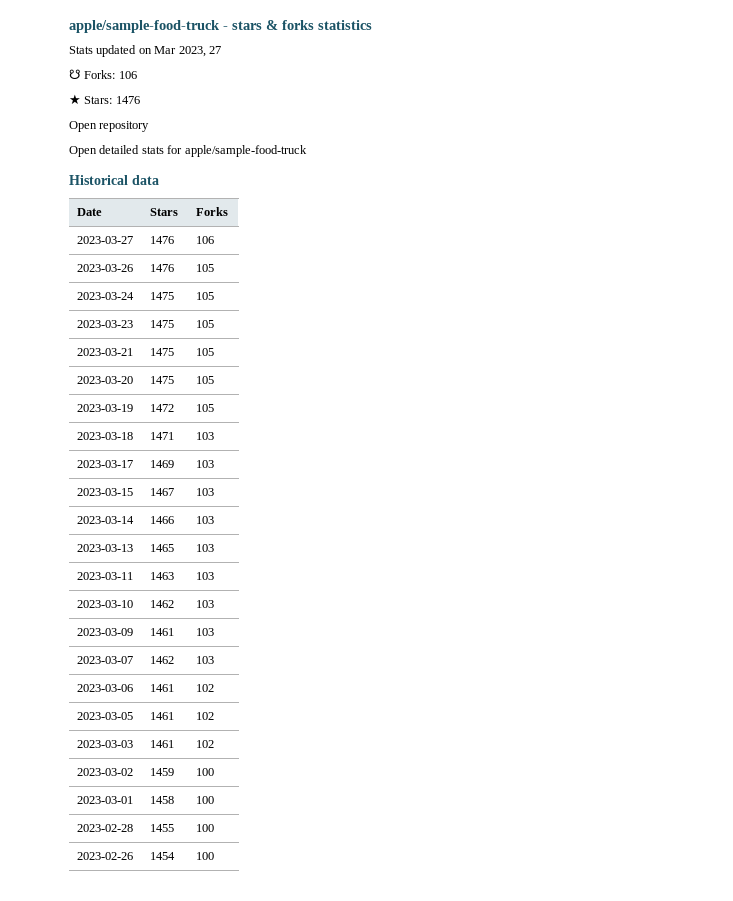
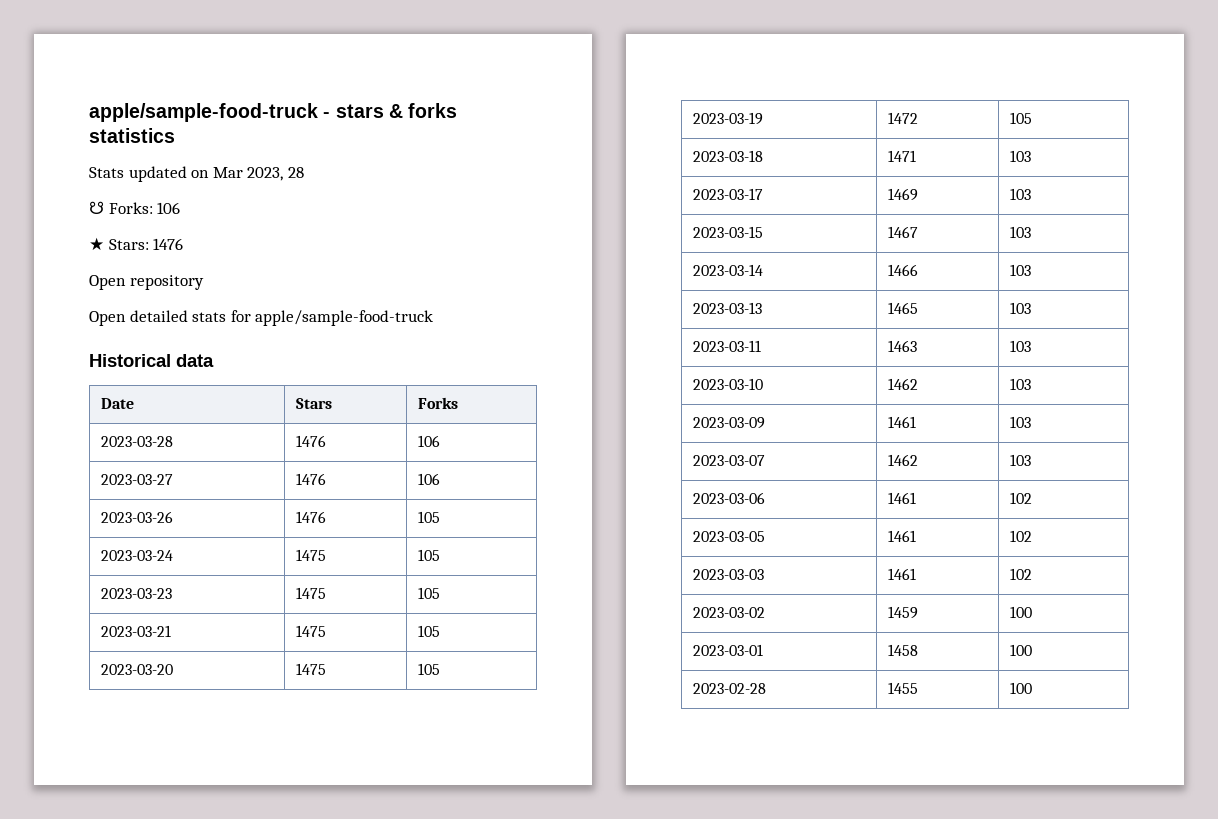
[208,46,221,54] 27 -> [287,167,304,178] 28
(229, 211) none -> [101,436,174,447] [296,435,327,447] [418,435,441,447] // 2023-03-28 | 1476 | 106
[77,852,134,860] [150,852,176,860] [196,852,215,860] // 2023-02-26 | 1454 | 100 -> (1033, 688) none

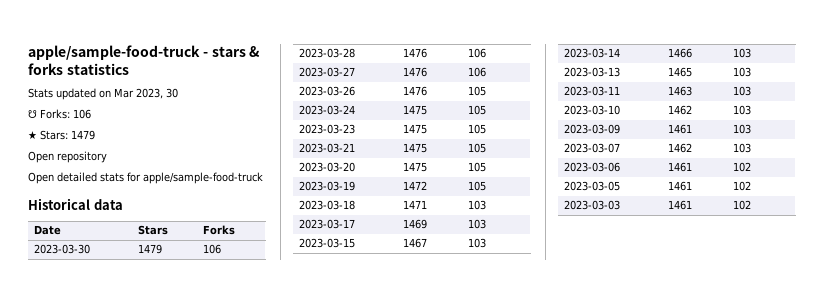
[287,167,304,178] 28 -> [166,88,178,98] 30
[153,238,184,250] 1476 -> [71,130,95,140] 1479
(459, 403) none -> [33,244,90,254] [137,244,162,254] [202,244,221,254] // 2023-03-30 | 1479 | 106
[693,607,766,618] [888,606,919,619] [1010,606,1033,618] [693,644,764,656] [888,644,919,656] [1010,644,1033,656] [693,683,767,694] [888,682,919,694] [1010,682,1033,694] // 2023-03-02 | 1459 | 100 // 2023-03-01 | 1458 | 100 // 2023-02-28 | 1455 | 100 -> (751, 205) none

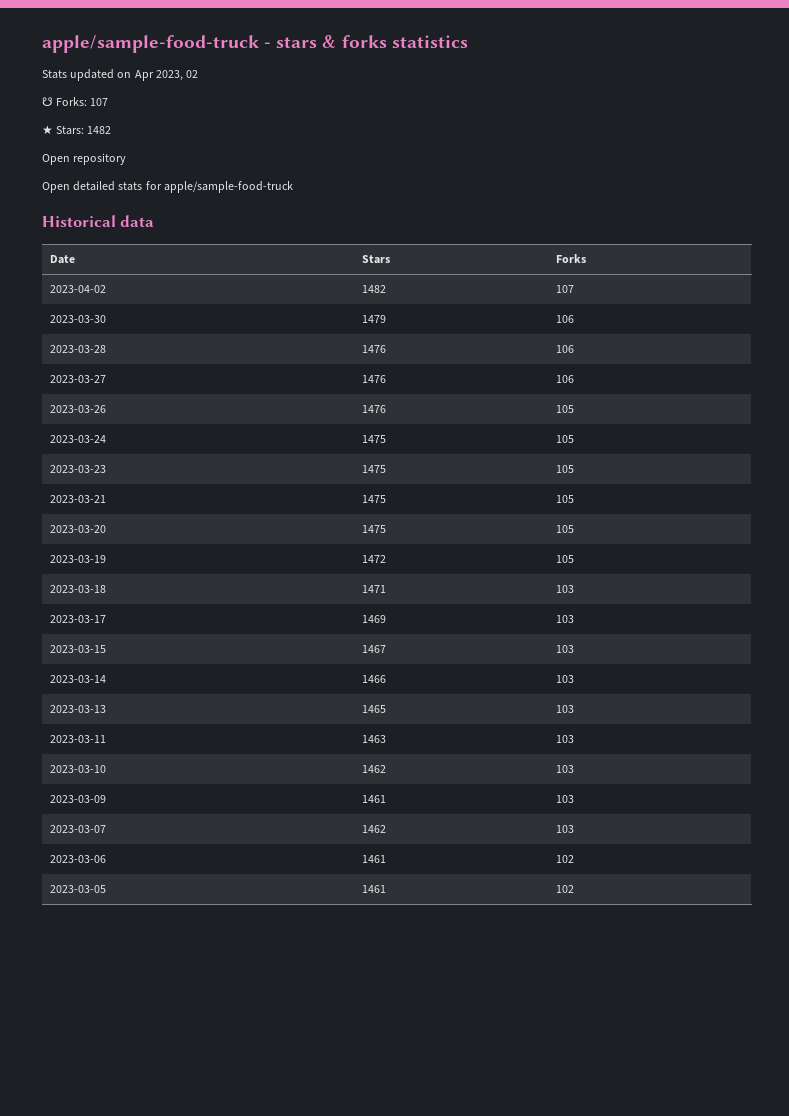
[114,88,178,99] Mar 2023, 30 -> [134,70,199,81] Apr 2023, 02
[73,109,91,119] 106 -> [90,98,109,106] 107
[71,130,95,140] 1479 -> [87,126,112,134] 1482
(235, 230) none -> [50,285,107,293] [362,285,387,293] [556,285,575,293] // 2023-04-02 | 1482 | 107
[563,200,620,210] [667,200,692,210] [732,200,751,210] // 2023-03-03 | 1461 | 102 -> (575, 889) none

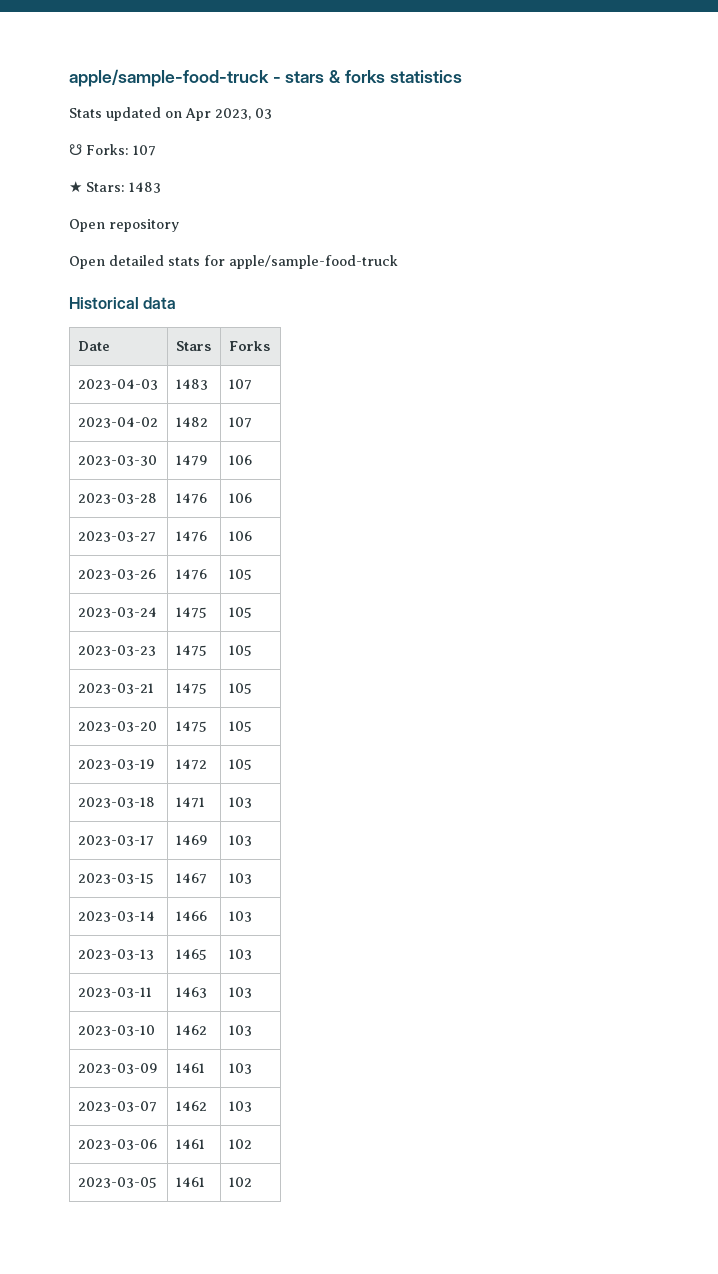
[186,70,199,78] 02 -> [255,108,272,119] 03
[87,126,112,134] 1482 -> [129,182,161,193] 1483
(587, 258) none -> [77,379,158,390] [175,379,208,390] [228,379,252,390] // 2023-04-03 | 1483 | 107

